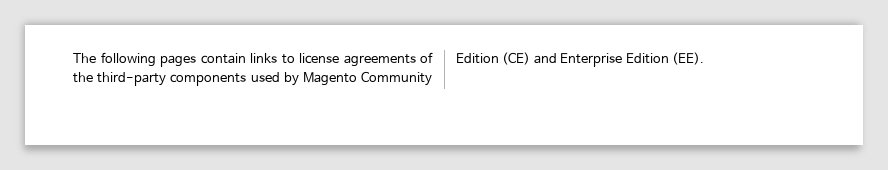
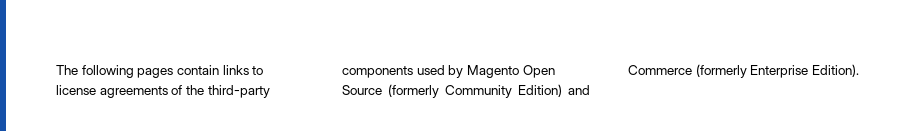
[361,71,432,86] [456,52,704,67] Community Edition (CE) and Enterprise Edition (EE). -> [522,65,555,78] [342,84,590,98] [628,64,859,78] Open Source (formerly Community Edition) and Commerce (formerly Enterprise Edition).

